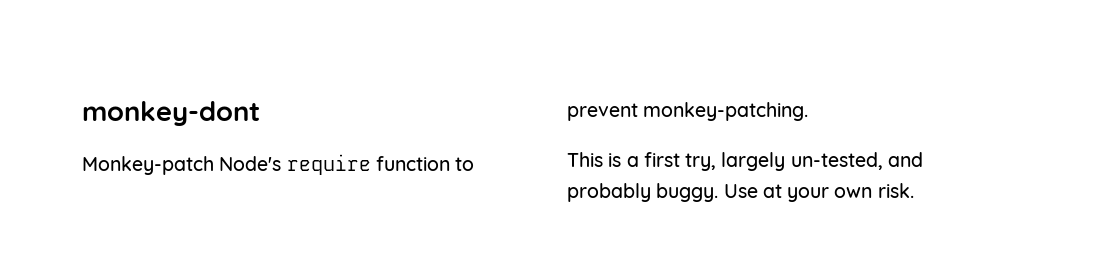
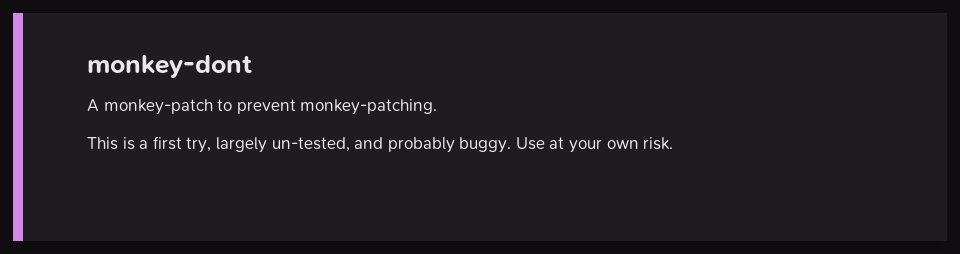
[82,154,450,175] Monkey-patch Node's require function -> [87,99,213,115] A monkey-patch

